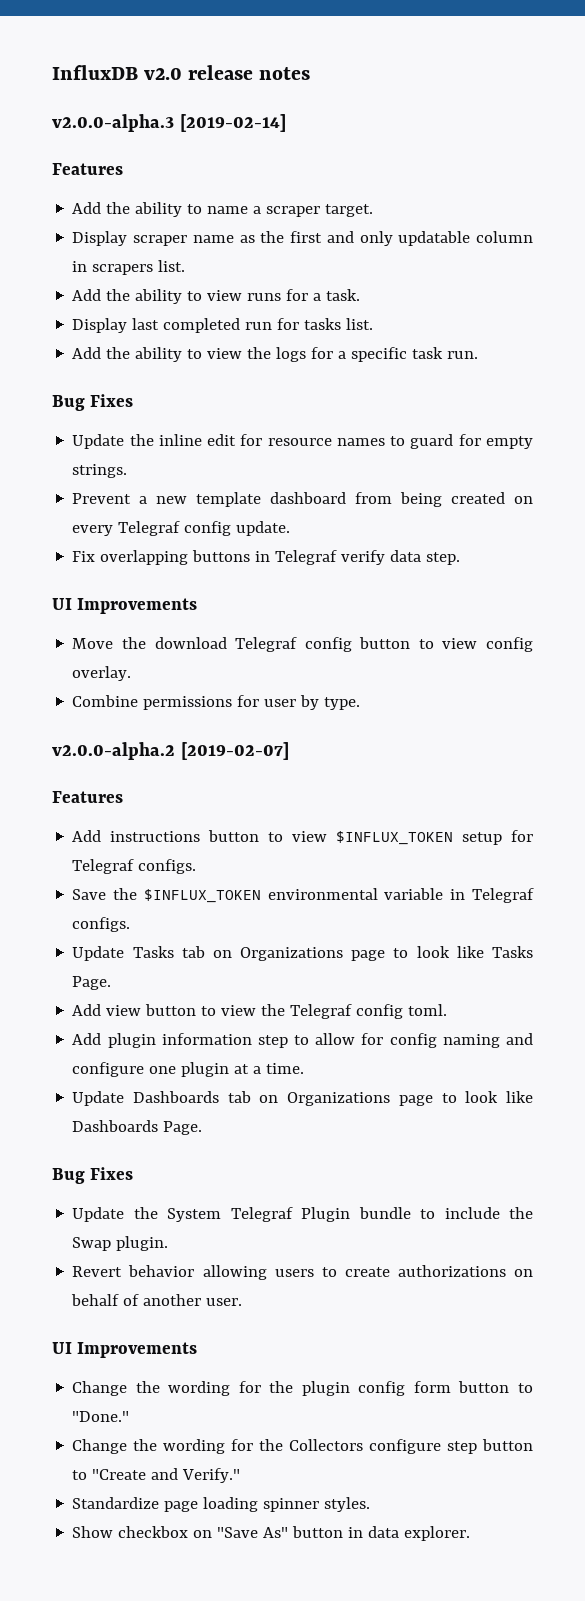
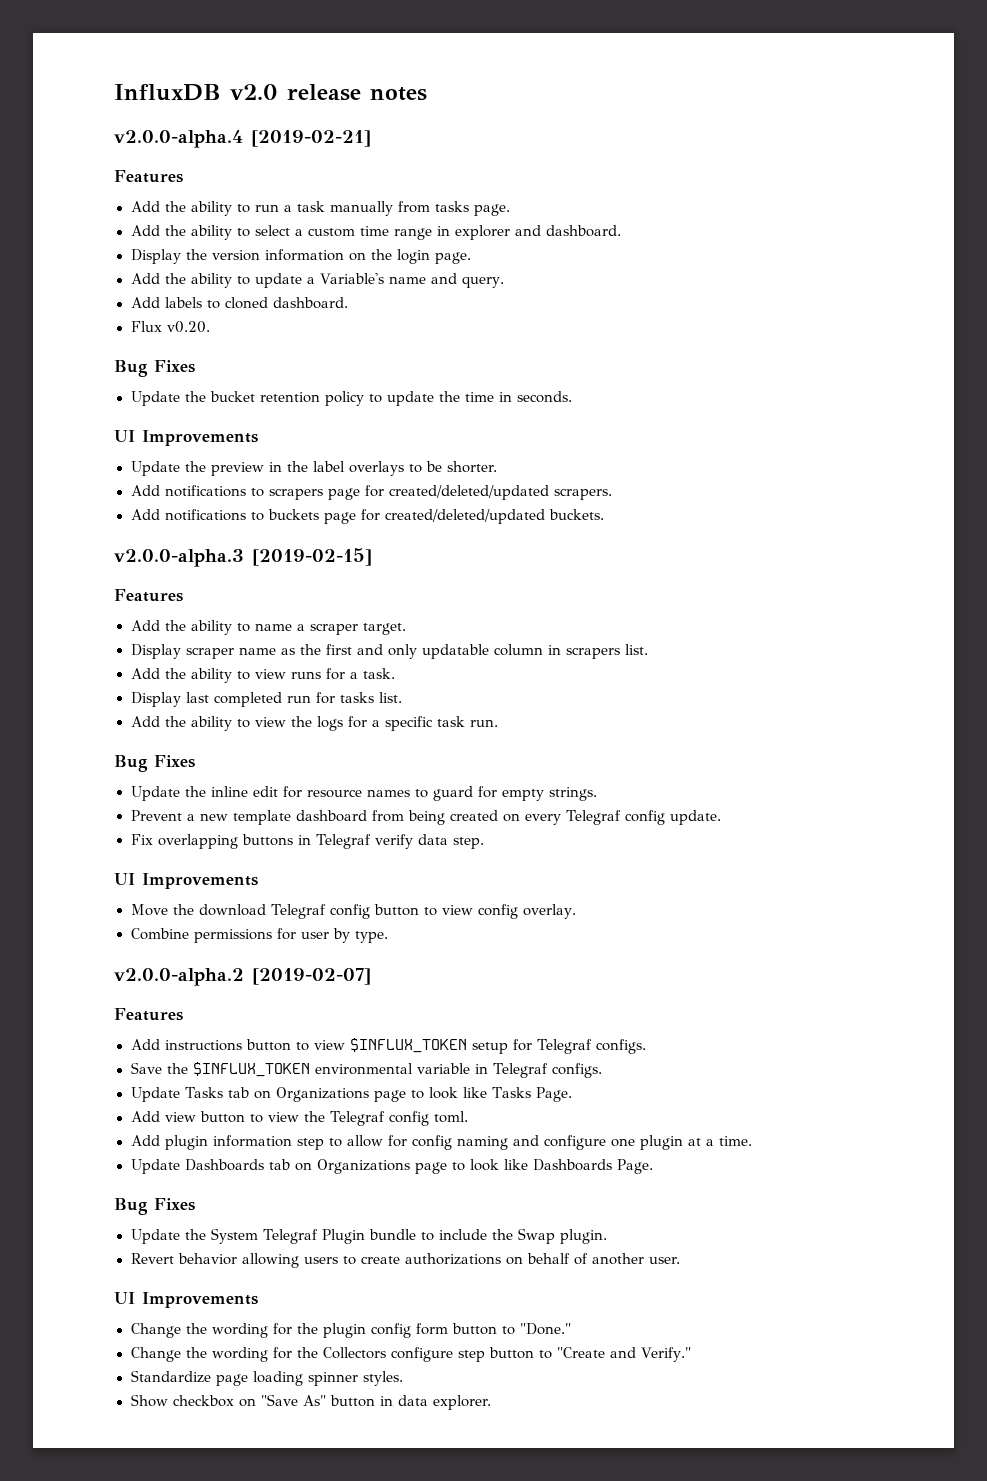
(311, 73) none -> [114,130,371,148] [114,170,183,183] [130,201,510,216] [130,225,621,240] [130,249,471,264] [130,273,505,288] [130,297,348,309] [130,321,210,333] [114,360,195,377] [130,391,572,406] [114,430,258,446] [130,461,498,476] [130,485,612,500] [130,509,604,524] // v2.0.0-alpha.4 [2019-02-21] // Features // Add the ability to run a task manually from tasks page. // Add the ability to select a custom time range in explorer and dashboard. // Display the version information on the login page. // Add the ability to update a Variable's name and query. // Add labels to cloned dashboard. // Flux v0.20. // Bug Fixes // Update the bucket retention policy to update the time in seconds. // UI Improvements // Update the preview in the label overlays to be shorter. // Add notifications to scrapers page for created/deleted/updated scrapers. // Add notifications to buckets page for created/deleted/updated buckets.
[179,114,286,132] [2019-02-14] -> [252,548,372,566] [2019-02-15]

